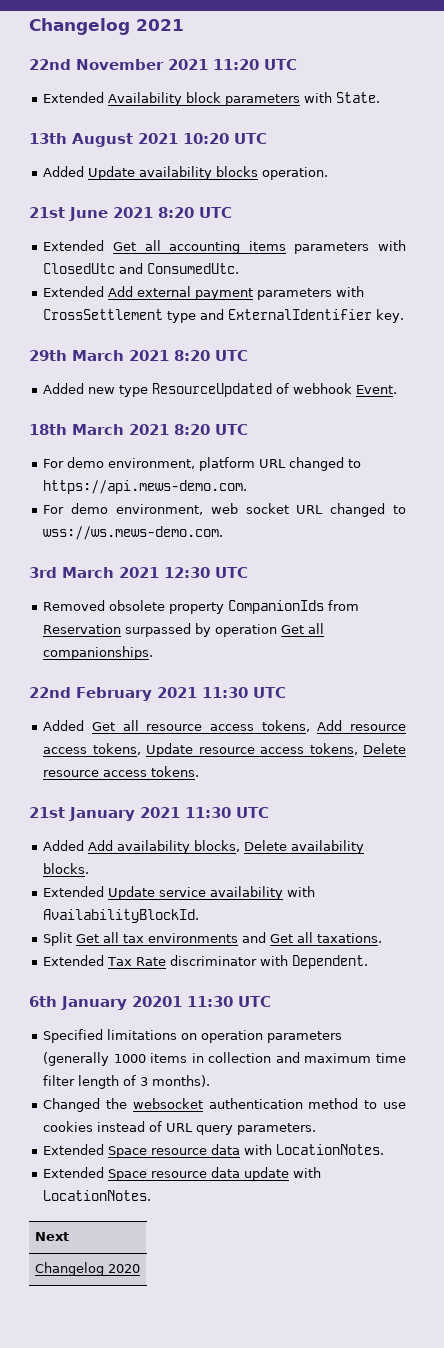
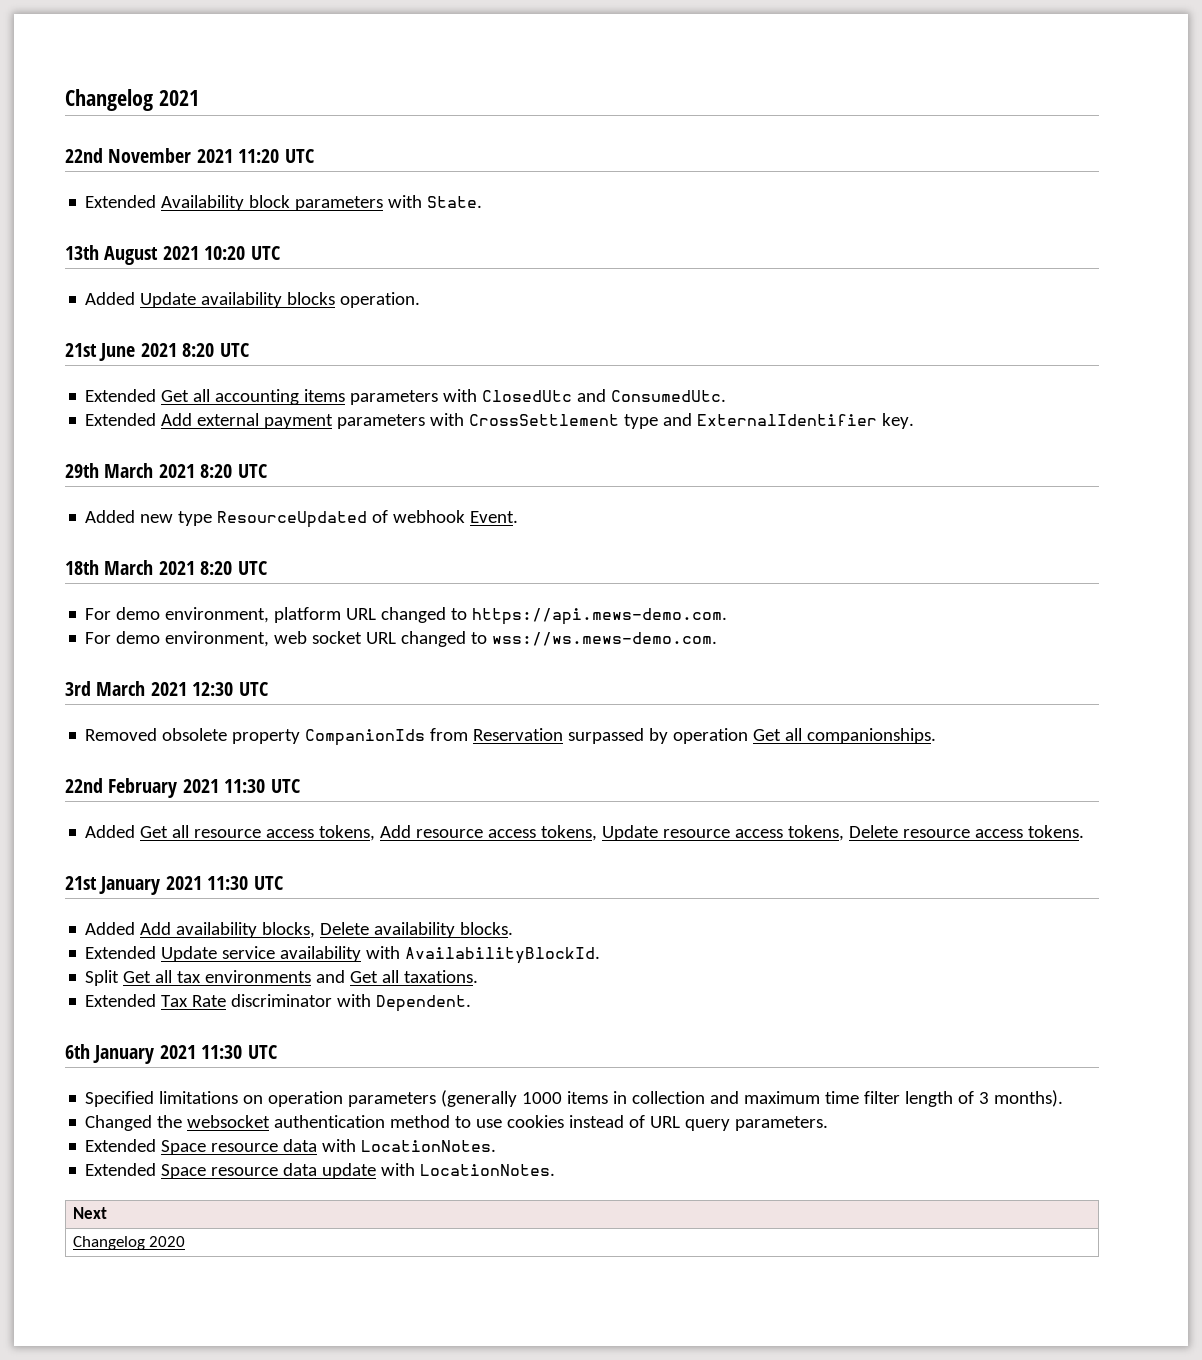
[132,996,182,1007] 20201 -> [159,1045,196,1059] 2021

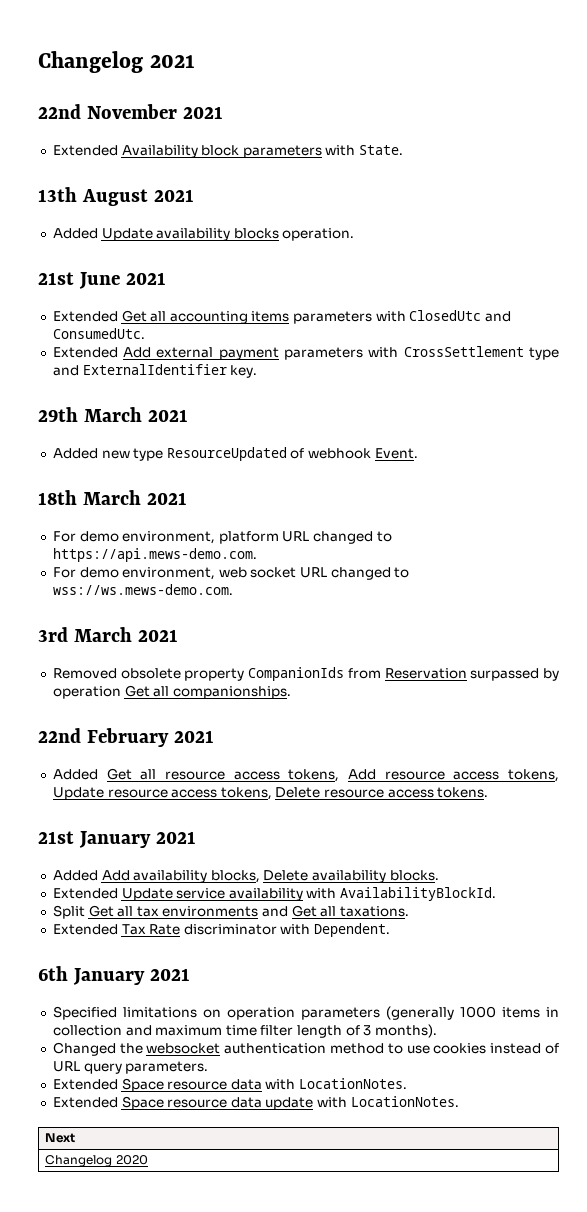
[238,149,314,163] 11:20 UTC -> (223, 112) none
[204,246,280,260] 10:20 UTC -> (194, 195) none
[182,343,249,357] 8:20 UTC -> (166, 278) none
[200,464,267,478] 8:20 UTC -> (188, 415) none
[200,561,267,575] 8:20 UTC -> (187, 498) none
[192,682,268,696] 12:30 UTC -> (178, 635) none
[224,779,300,793] 11:30 UTC -> (214, 736) none
[207,876,283,890] 11:30 UTC -> (196, 837) none
[201,1045,277,1059] 11:30 UTC -> (190, 974) none

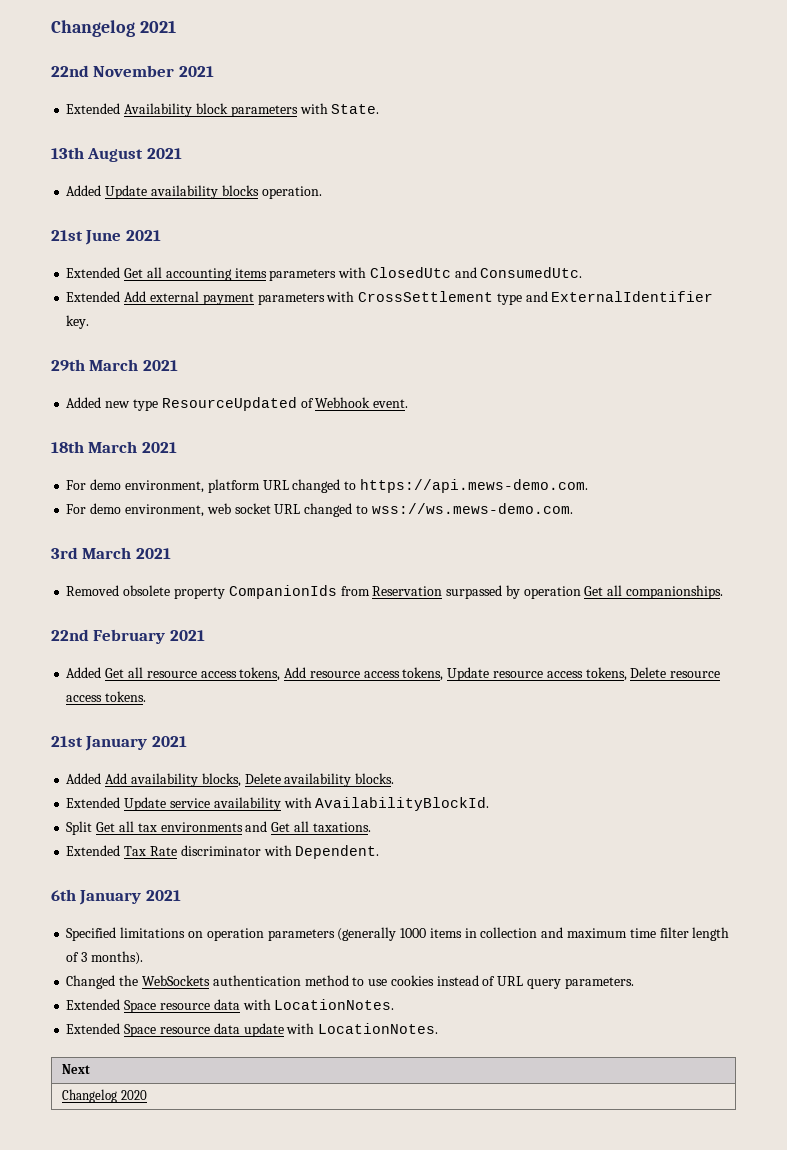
[308,448,418,459] webhook Event. -> [315,397,409,408] Webhook event.
[146,1043,221,1054] websocket -> [141,975,210,986] WebSockets

